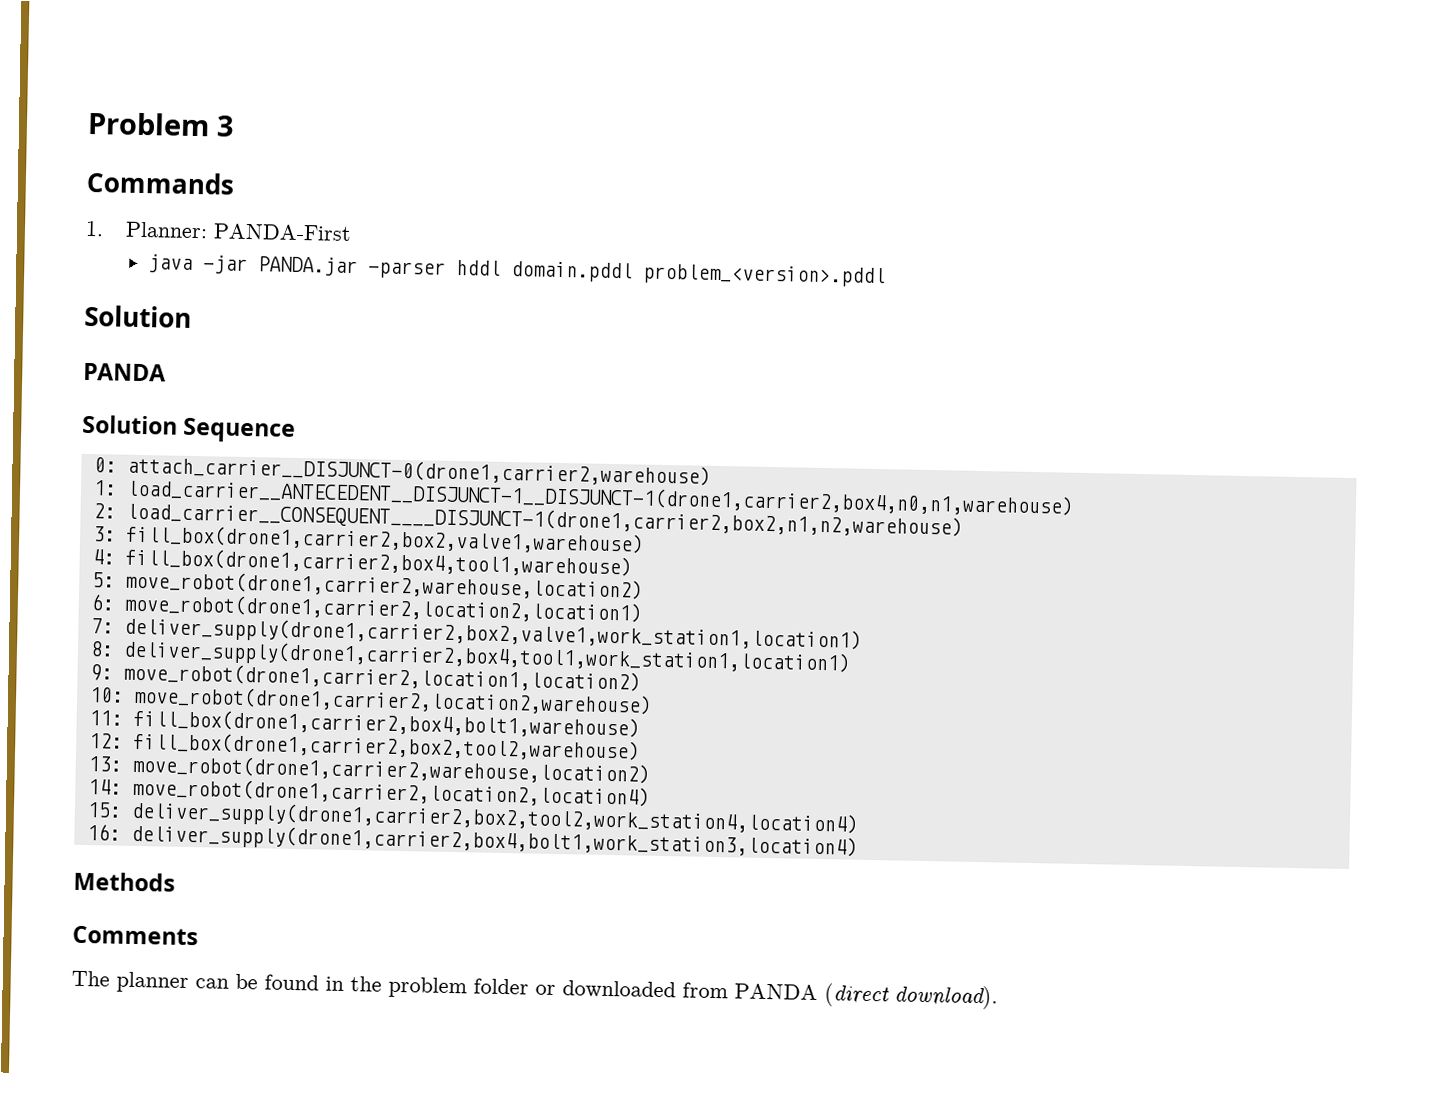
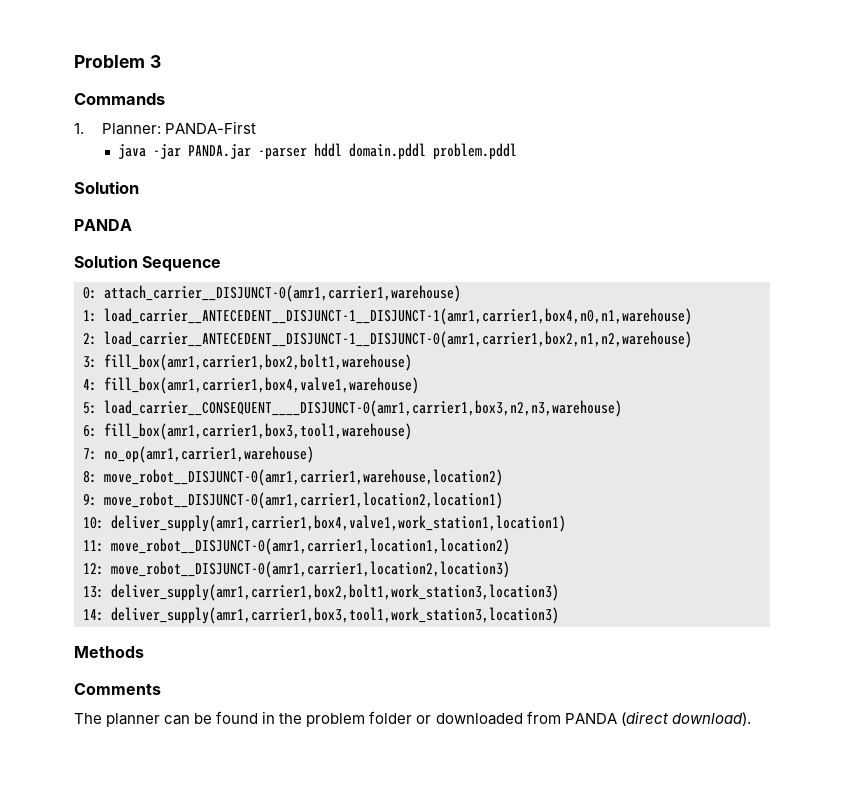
[643,263,887,288] problem_<version>.pddl -> [433,143,518,160] problem.pddl
[126,455,711,487] attach_carrier__DISJUNCT-0(drone1,carrier2,warehouse) -> [104,285,461,302] attach_carrier__DISJUNCT-0(amr1,carrier1,warehouse)
[125,478,1074,517] load_carrier__ANTECEDENT__DISJUNCT-1__DISJUNCT-1(drone1,carrier2,box4,n0,n1,warehouse) -> [104,308,692,325] load_carrier__ANTECEDENT__DISJUNCT-1__DISJUNCT-1(amr1,carrier1,box4,n0,n1,warehouse)
[125,501,963,538] load_carrier__CONSEQUENT____DISJUNCT-1(drone1,carrier2,box2,n1,n2,warehouse) -> [104,331,692,348] load_carrier__ANTECEDENT__DISJUNCT-1__DISJUNCT-0(amr1,carrier1,box2,n1,n2,warehouse)
[124,524,644,555] fill_box(drone1,carrier2,box2,valve1,warehouse) -> [104,354,412,371] fill_box(amr1,carrier1,box2,bolt1,warehouse)
[124,547,632,578] fill_box(drone1,carrier2,box4,tool1,warehouse) -> [104,377,419,394] fill_box(amr1,carrier1,box4,valve1,warehouse)
[124,570,643,601] move_robot(drone1,carrier2,warehouse,location2) -> [104,400,622,417] load_carrier__CONSEQUENT____DISJUNCT-0(amr1,carrier1,box3,n2,n3,warehouse)
[123,593,642,624] move_robot(drone1,carrier2,location2,location1) -> [104,423,412,440] fill_box(amr1,carrier1,box3,tool1,warehouse)
[123,616,862,652] deliver_supply(drone1,carrier2,box2,valve1,work_station1,location1) -> [104,446,314,463] no_op(amr1,carrier1,warehouse)
[122,639,851,675] deliver_supply(drone1,carrier2,box4,tool1,work_station1,location1) -> [104,469,503,486] move_robot__DISJUNCT-0(amr1,carrier1,warehouse,location2)
[122,662,641,693] move_robot(drone1,carrier2,location1,location2) -> [104,492,503,509] move_robot__DISJUNCT-0(amr1,carrier1,location2,location1)
[132,685,652,716] move_robot(drone1,carrier2,location2,warehouse) -> [111,515,566,532] deliver_supply(amr1,carrier1,box4,valve1,work_station1,location1)
[132,708,640,739] fill_box(drone1,carrier2,box4,bolt1,warehouse) -> [111,538,510,555] move_robot__DISJUNCT-0(amr1,carrier1,location1,location2)
[132,731,640,762] fill_box(drone1,carrier2,box2,tool2,warehouse) -> [111,561,510,578] move_robot__DISJUNCT-0(amr1,carrier1,location2,location3)
[131,754,650,785] move_robot(drone1,carrier2,warehouse,location2) -> [111,584,559,601] deliver_supply(amr1,carrier1,box2,bolt1,work_station3,location3)
[131,777,650,808] [86,800,858,836] [86,823,858,859] move_robot(drone1,carrier2,location2,location4) // 15: deliver_supply(drone1,carrier2,box2,tool2,work_station4,location4) // 16: deliver_supply(drone1,carrier2,box4,bolt1,work_station3,location4) -> [111,607,559,624] deliver_supply(amr1,carrier1,box3,tool1,work_station3,location3)

